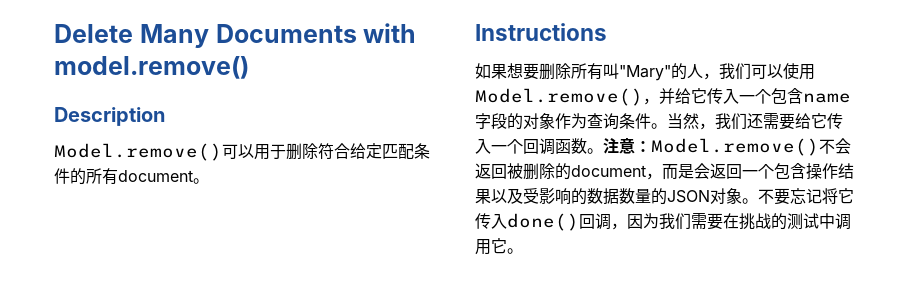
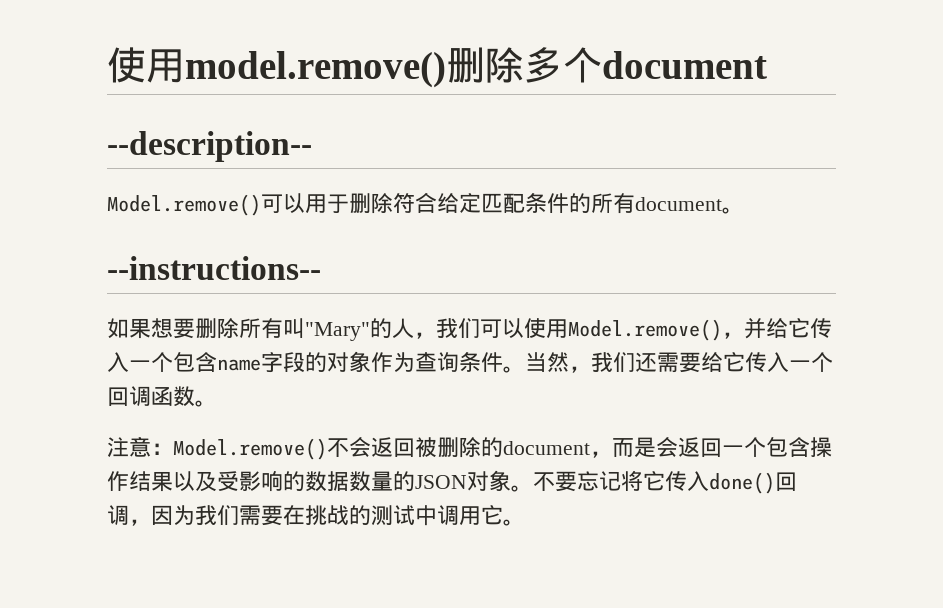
[54,23,417,48] [54,56,249,79] [54,107,165,126] Delete Many Documents with model.remove() // Description -> [107,47,767,88] [107,131,312,162] 使用model.remove()删除多个document // --description--
[475,23,607,41] Instructions -> [107,256,321,280] --instructions--
(603, 151) none -> (217, 403) //

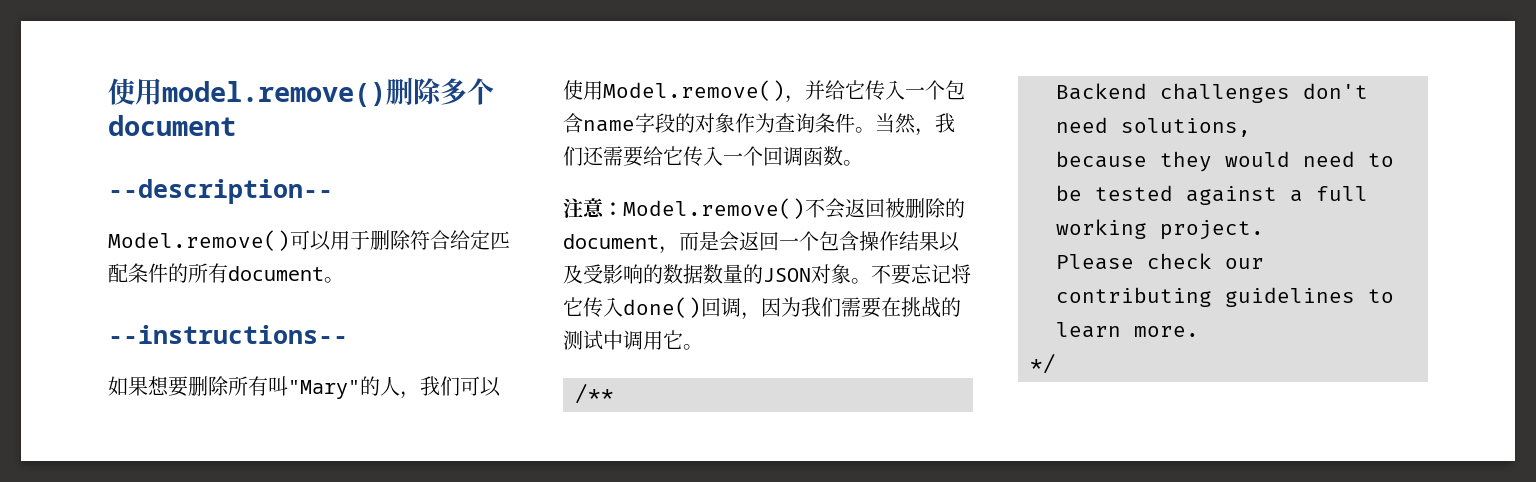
(525, 522) none -> [575,383,614,404] [1056,83,1368,103] [1056,117,1251,137] [1056,151,1394,172] [1056,185,1368,205] [1056,219,1264,240] [1056,253,1264,270] [1056,287,1394,307] [1056,322,1199,338] [1030,353,1056,374] // /** // Backend challenges don't need solutions, // because they would need to be tested against a full working project. // Please check our contributing guidelines to learn more. // */

